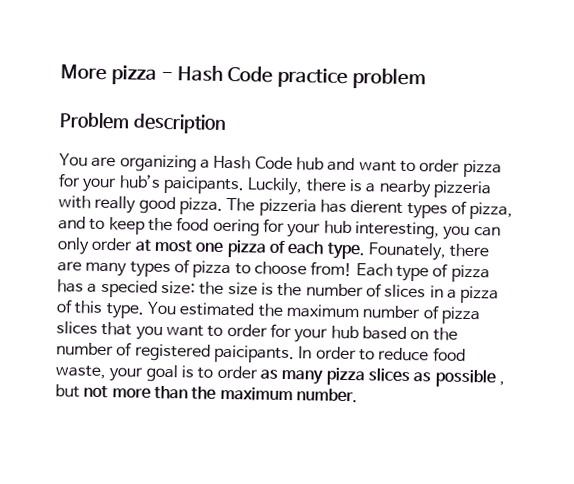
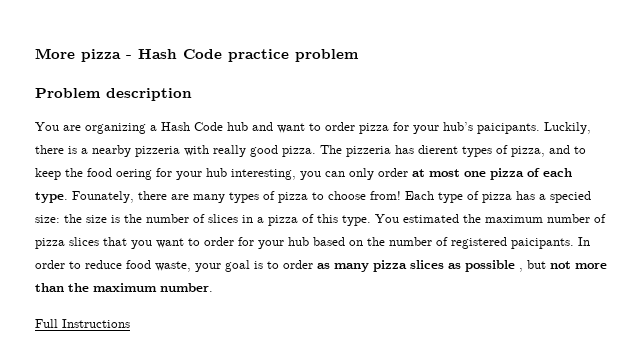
(358, 395) none -> [35,319,130,328] // Full Instructions

